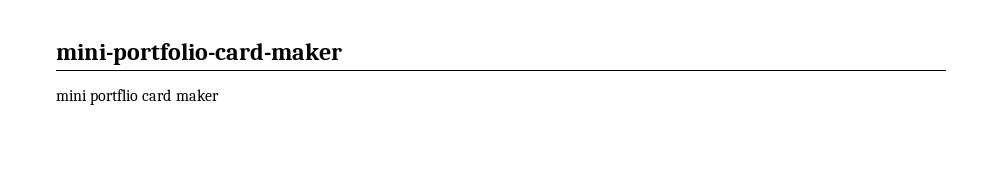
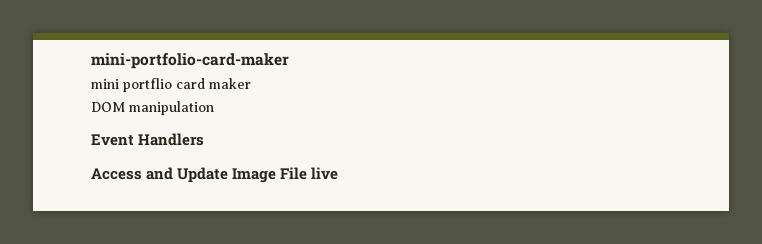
(219, 95) none -> [91,101,214,115] [91,133,205,146] [91,167,339,183] // DOM manipulation // Event Handlers // Access and Update Image File live

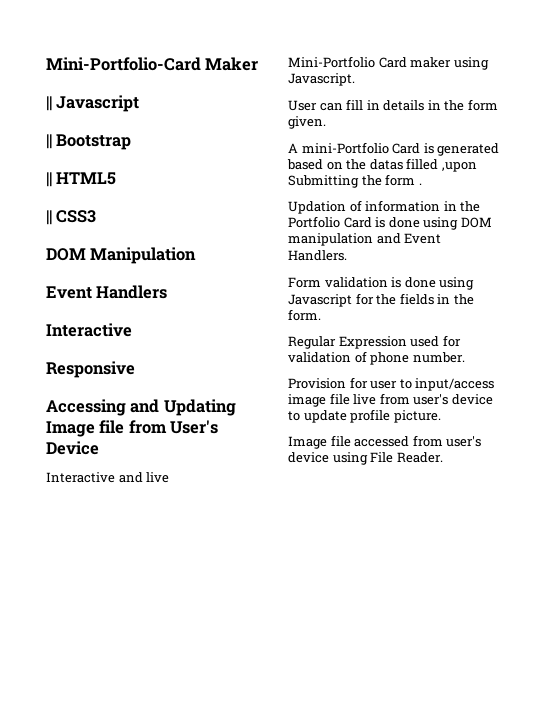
[91,53,289,69] [91,78,251,92] [91,101,214,115] mini-portfolio-card-maker // mini portflio card maker // DOM manipulation -> [46,57,259,71] [46,95,140,112] [46,134,132,150] [46,172,117,187] [46,210,97,225] [46,247,197,264] Mini-Portfolio-Card Maker // || Javascript // || Bootstrap // || HTML5 // || CSS3 // DOM Manipulation
[91,167,339,183] Access and Update Image File live -> [46,323,132,337] [46,361,135,378] [46,399,236,416] [46,420,219,437] [46,441,99,455] [46,472,170,483] [288,56,489,70] [288,73,355,86] [288,99,498,111] [288,116,326,129] [288,142,500,156] [287,158,477,172] [288,174,422,188] [288,200,481,214] [288,216,492,230] [288,233,442,246] [288,250,347,261] [288,277,475,290] [288,293,474,307] [288,309,321,321] [288,335,461,349] [288,351,465,365] [288,377,495,391] [288,393,493,407] [288,409,441,423] [288,435,482,449] [288,452,443,465] Interactive // Responsive // Accessing and Updating Image file from User's Device // Interactive and live Mini-Portfolio Card maker using Javascript. // User can fill in details in the form given. // A mini-Portfolio Card is generated based on the datas filled ,upon Submitting the form . // Updation of information in the Portfolio Card is done using DOM manipulation and Event Handlers. // Form validation is done using Javascript for the fields in the form. // Regular Expression used for validation of phone number. // Provision for user to input/access image file live from user's device to update profile picture. // Image file accessed from user's device using File Reader.

